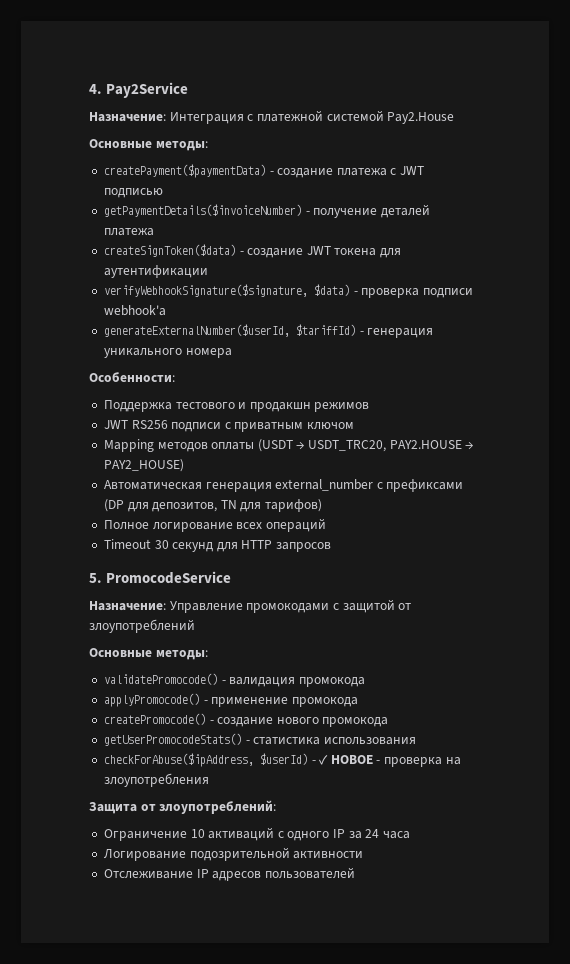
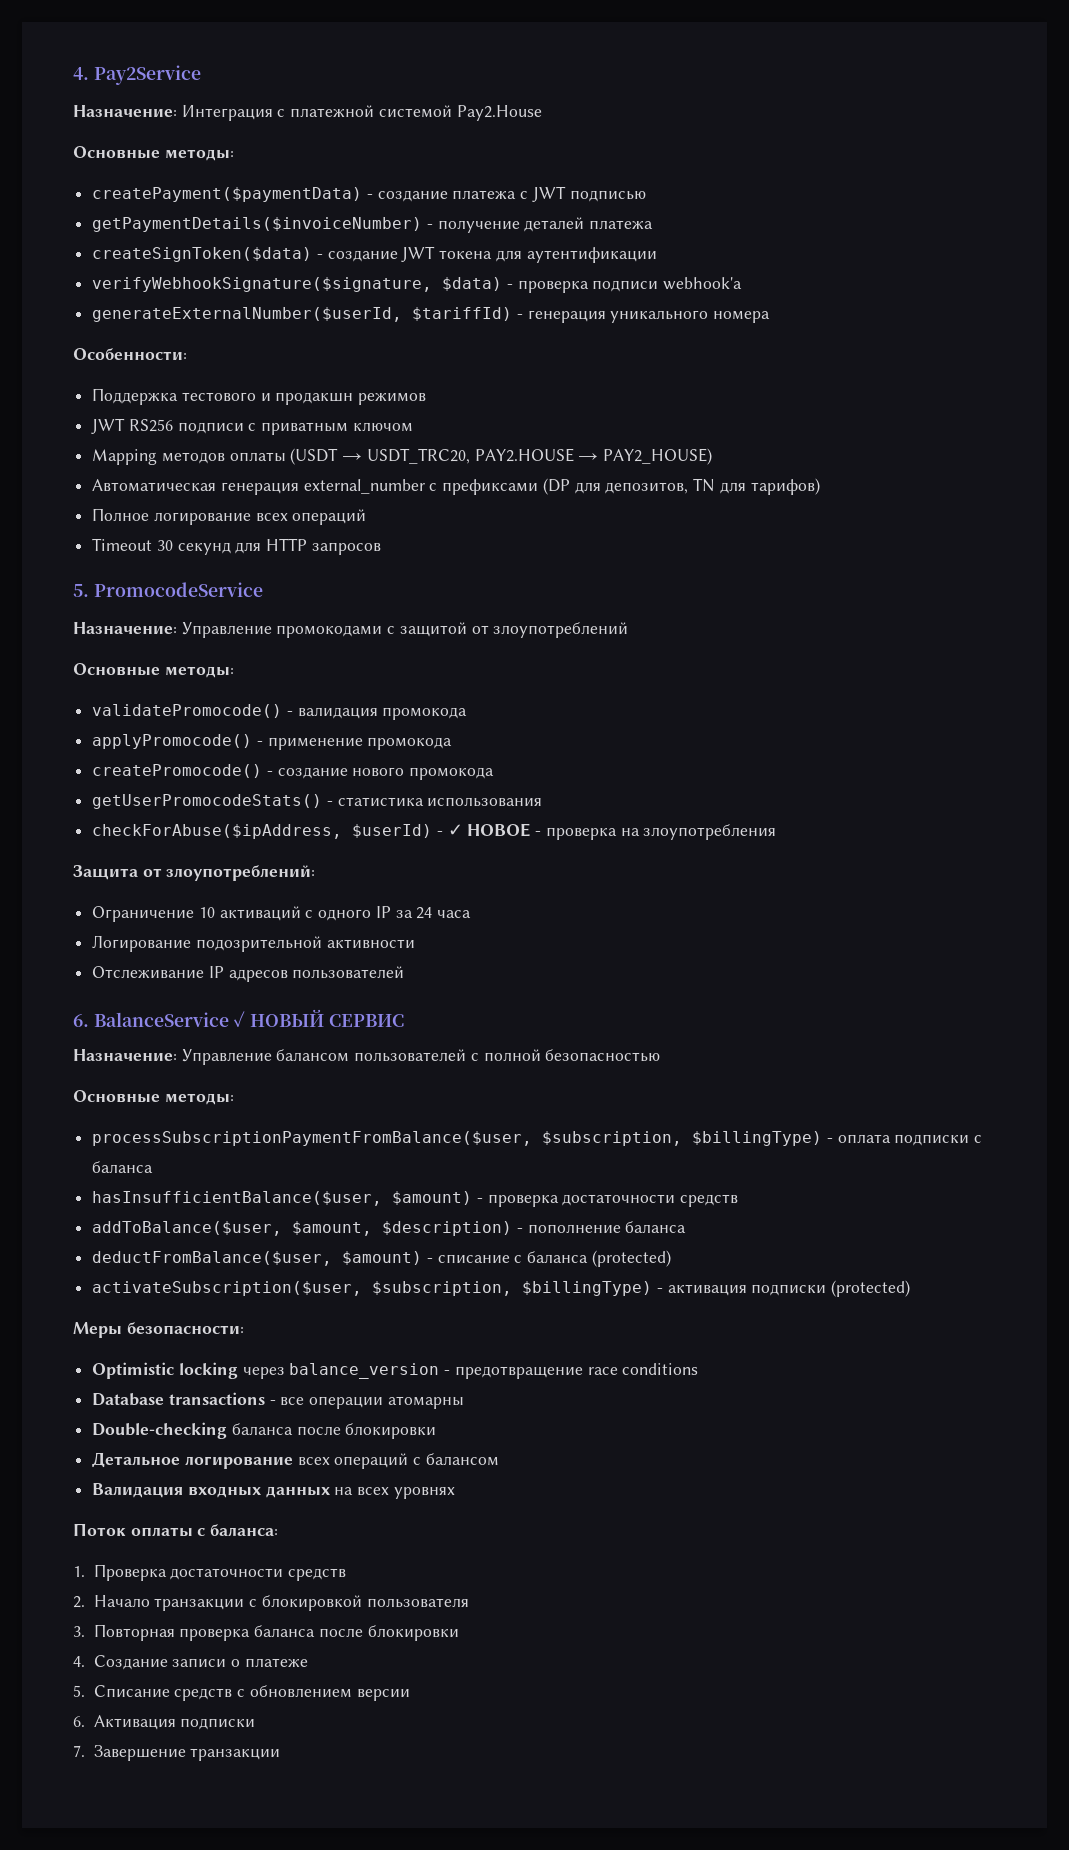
(355, 873) none -> [73,1009,404,1027] [73,1049,661,1065] [73,1090,234,1105] [92,1131,983,1146] [92,1161,154,1173] [92,1191,739,1207] [92,1221,687,1236] [92,1250,671,1267] [92,1280,911,1297] [73,1322,244,1338] [92,1362,699,1379] [92,1392,464,1409] [92,1422,437,1439] [92,1452,499,1469] [92,1483,455,1499] [73,1523,279,1537] [73,1564,347,1581] [73,1595,469,1611] [73,1624,459,1641] [73,1655,308,1670] [73,1685,410,1701] [73,1715,256,1730] [73,1745,281,1761] // 6. BalanceService ✓ НОВЫЙ СЕРВИС // Назначение: Управление балансом пользователей с полной безопасностью // Основные методы: // processSubscriptionPaymentFromBalance($user, $subscription, $billingType) - оплата подписки с баланса // hasInsufficientBalance($user, $amount) - проверка достаточности средств // addToBalance($user, $amount, $description) - пополнение баланса // deductFromBalance($user, $amount) - списание с баланса (protected) // activateSubscription($user, $subscription, $billingType) - активация подписки (protected) // Меры безопасности: // Optimistic locking через balance_version - предотвращение race conditions // Database transactions - все операции атомарны // Double-checking баланса после блокировки // Детальное логирование всех операций с балансом // Валидация входных данных на всех уровнях // Поток оплаты с баланса: // 1. Проверка достаточности средств // 2. Начало транзакции с блокировкой пользователя // 3. Повторная проверка баланса после блокировки // 4. Создание записи о платеже // 5. Списание средств с обновлением версии // 6. Активация подписки // 7. Завершение транзакции

